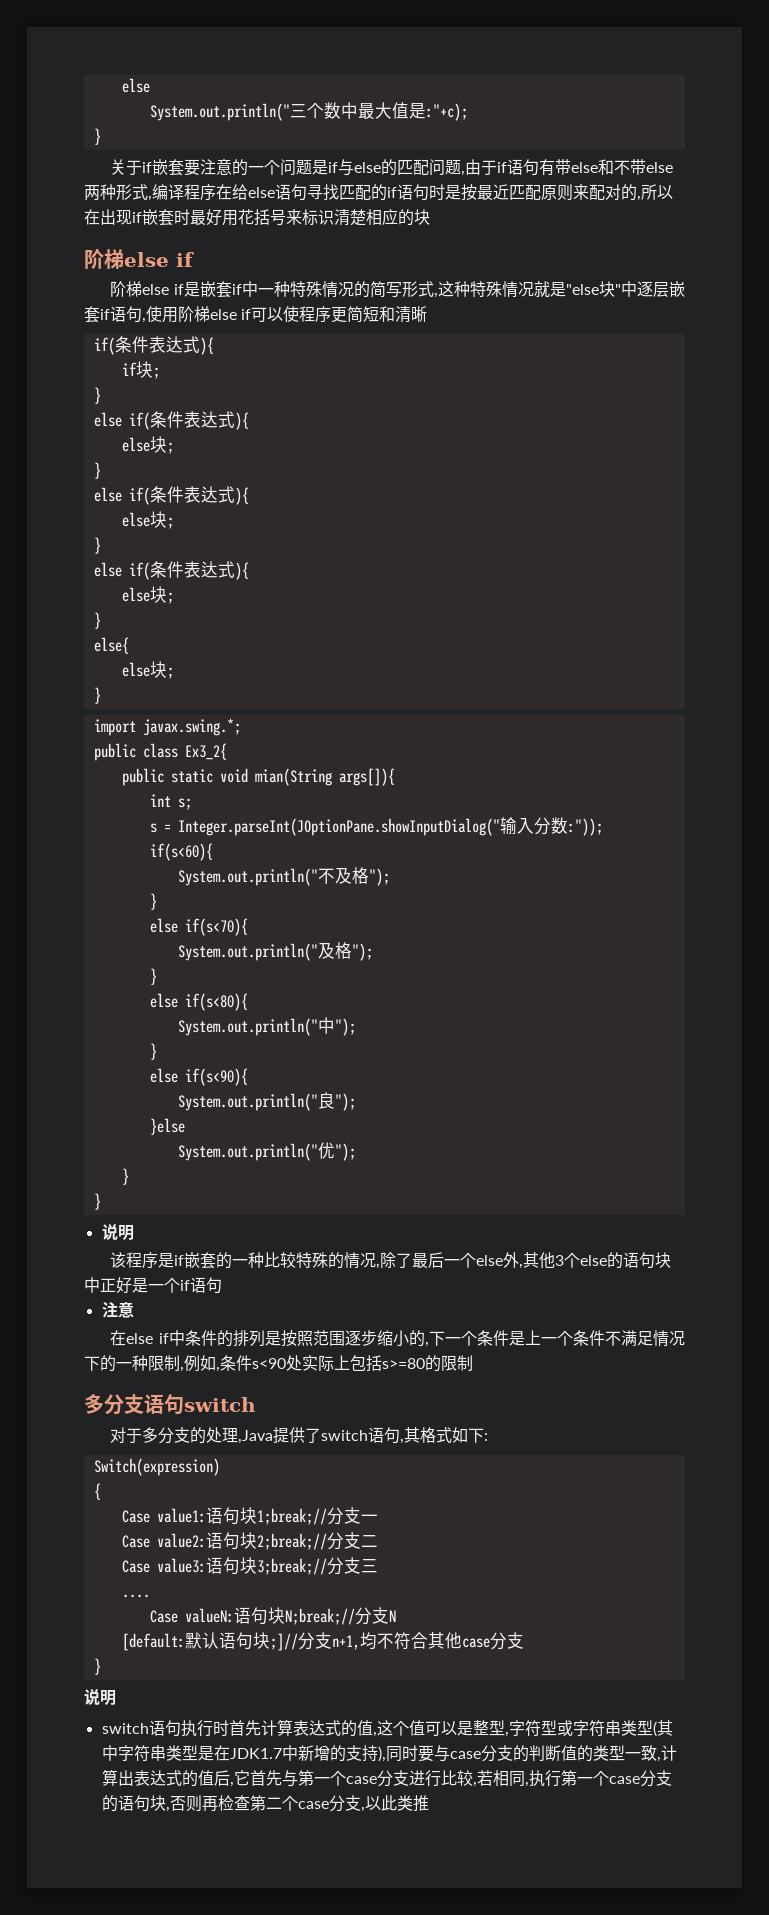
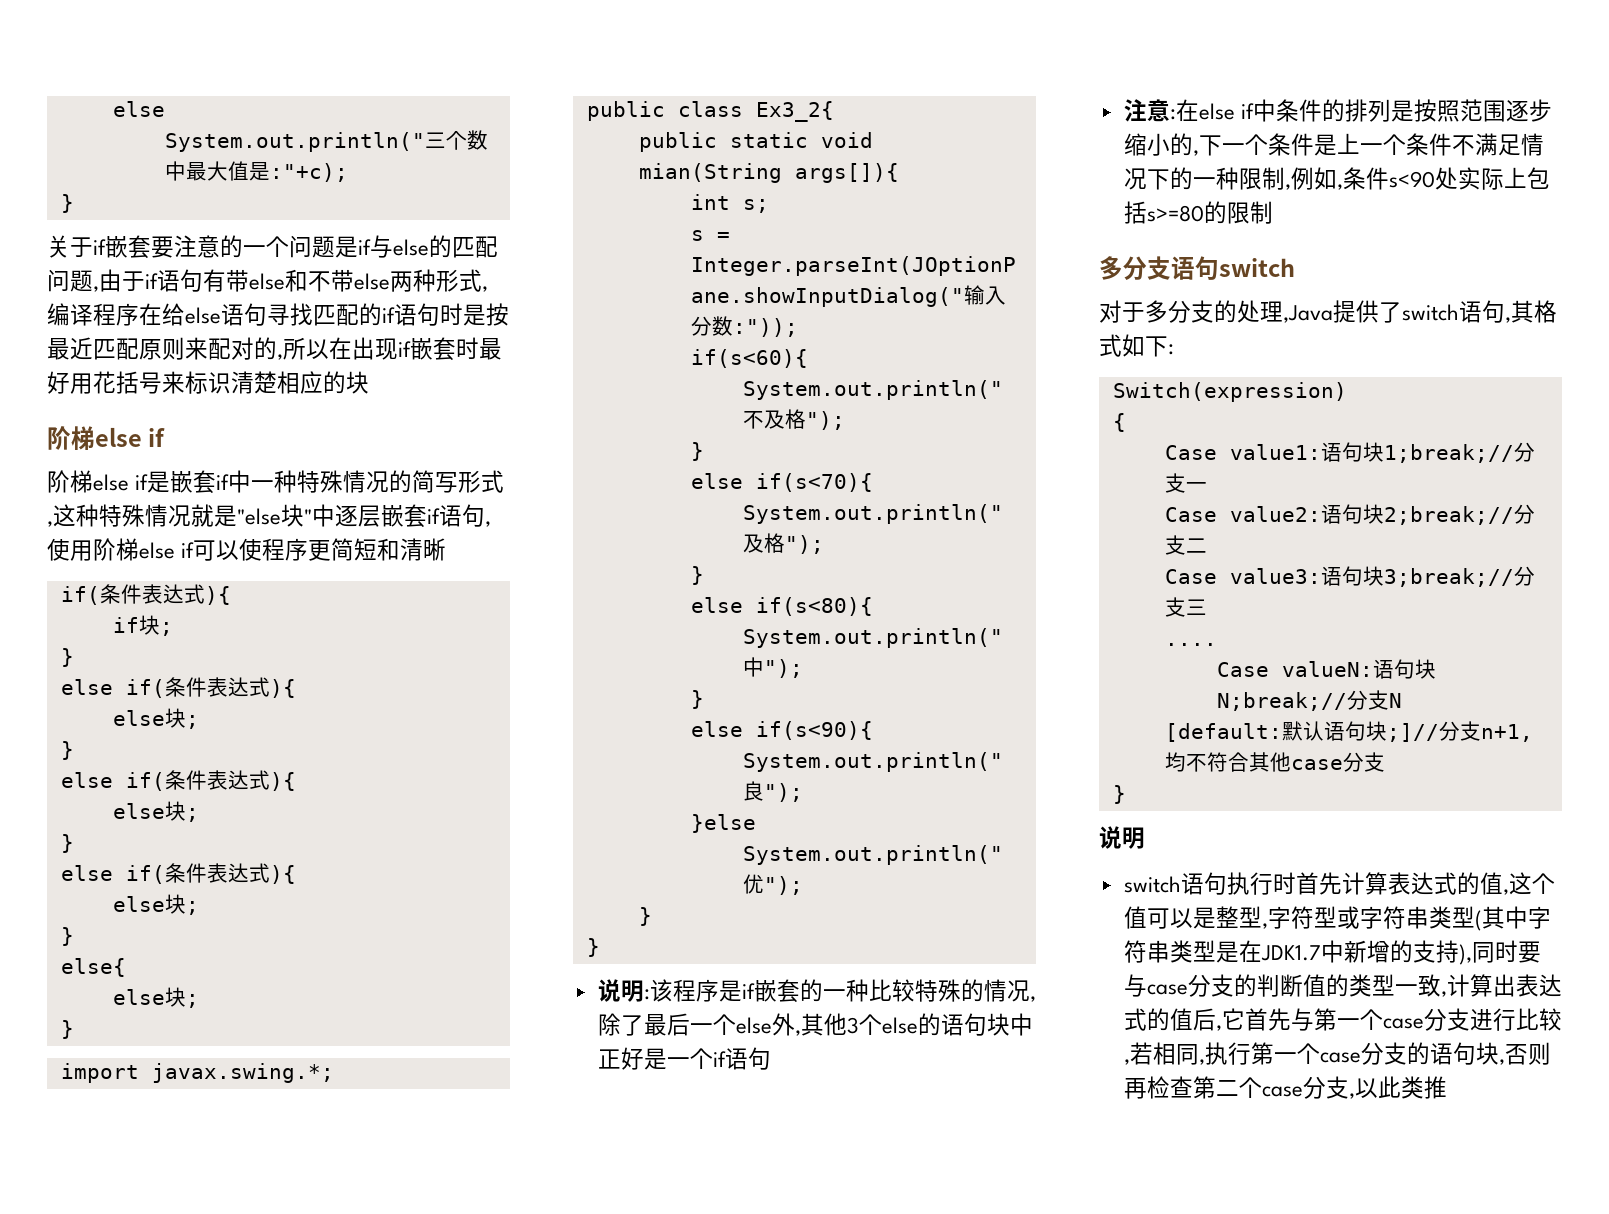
(134, 1233) // -> [643,989,650,1000] :
(134, 1310) // -> [1169,109,1176,120] :

